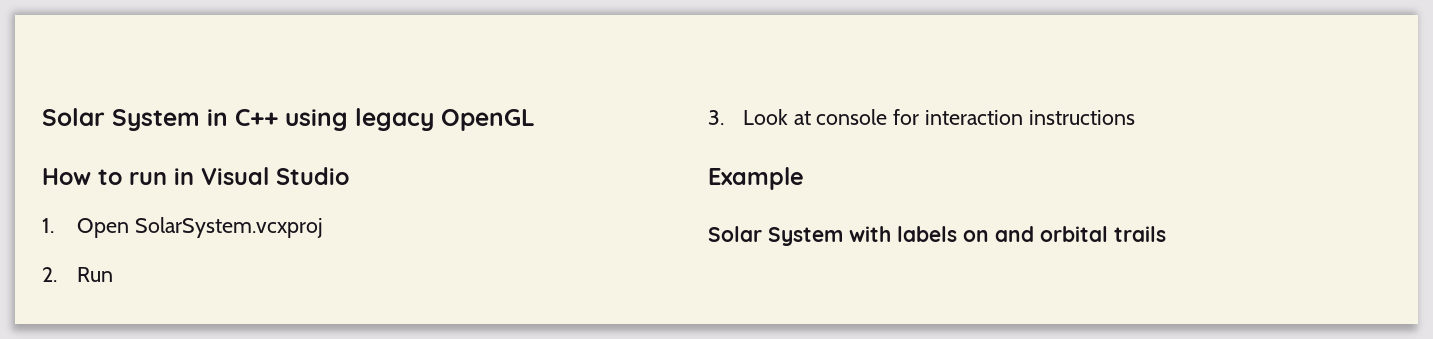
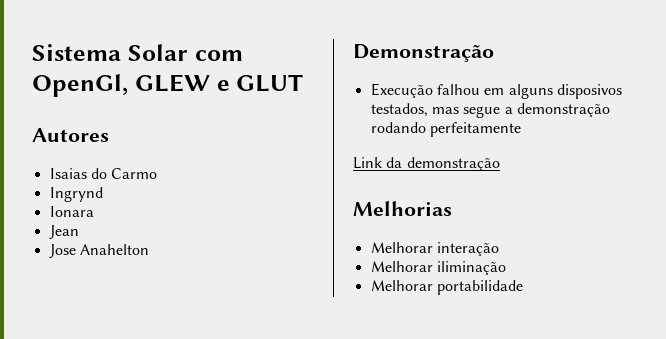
[42,108,535,131] [42,167,349,185] [42,217,323,238] [42,267,113,282] [708,109,1135,125] [708,167,804,190] [708,226,1166,246] Solar System in C++ using legacy OpenGL // How to run in Visual Studio // 1. Open SolarSystem.vcxproj // 2. Run // 3. Look at console for interaction instructions // Example // Solar System with labels on and orbital trails -> [32,44,243,61] [32,74,304,97] [32,128,109,142] [49,168,158,179] [49,187,103,202] [49,206,94,217] [48,225,79,239] [48,244,149,258] [353,44,494,62] [370,83,622,99] [370,103,610,118] [370,122,521,137] [353,157,500,171] [353,201,452,216] [370,242,499,256] [370,261,506,275] [370,280,523,295] Sistema Solar com OpenGl, GLEW e GLUT // Autores // Isaias do Carmo // Ingrynd // Ionara // Jean // Jose Anahelton // Demonstração // Execução falhou em alguns disposivos testados, mas segue a demonstração rodando perfeitamente // Link da demonstração // Melhorias // Melhorar interação // Melhorar iliminação // Melhorar portabilidade

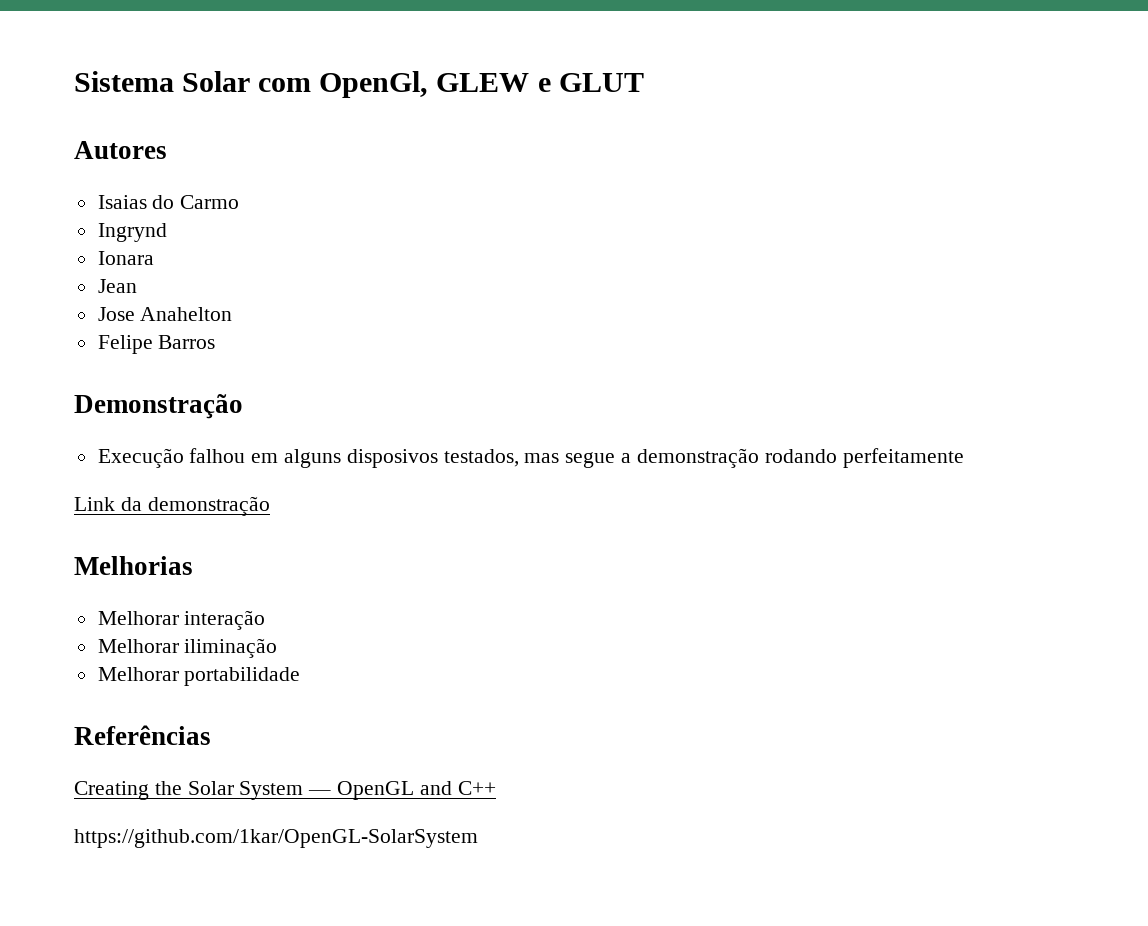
(149, 249) none -> [97,335,216,354] // Felipe Barros
(523, 287) none -> [74,725,211,745] [74,781,496,800] [74,829,478,848] // Referências // Creating the Solar System — OpenGL and C++ // https://github.com/1kar/OpenGL-SolarSystem

